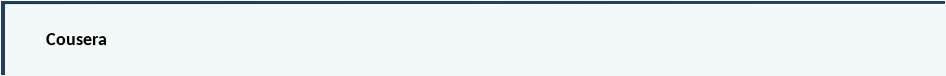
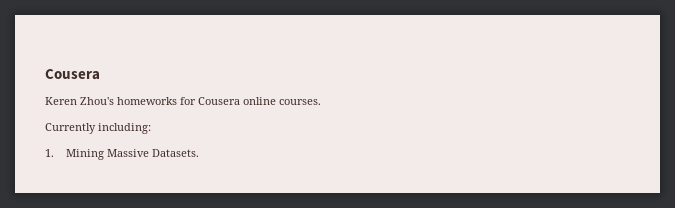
[45,33,108,46] Cousera -> [45,69,100,80] [45,97,321,105] [45,123,151,134] [45,149,200,160] Cousera // Keren Zhou's homeworks for Cousera online courses. // Currently including: // 1. Mining Massive Datasets.

